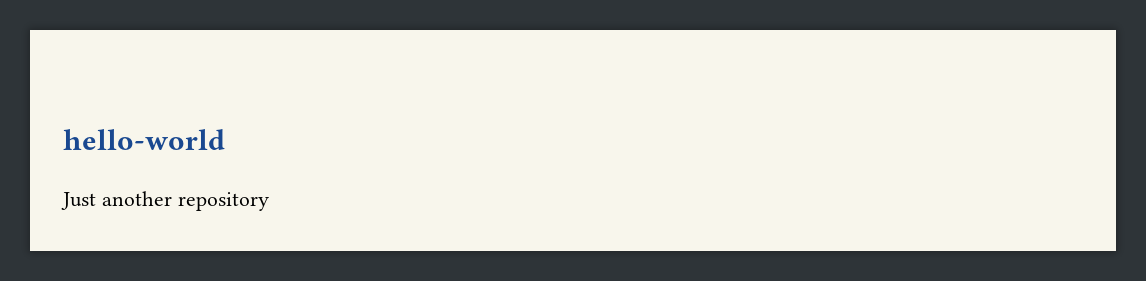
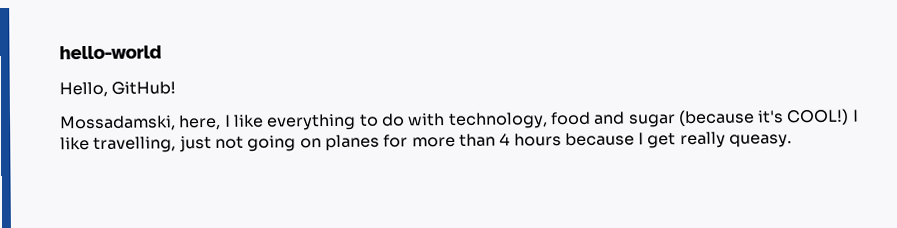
[61,191,269,211] Just another repository -> [59,81,177,98] [60,108,859,132] [60,131,793,153] Hello, GitHub! // Mossadamski, here, I like everything to do with technology, food and sugar (because it's COOL!) I like travelling, just not going on planes for more than 4 hours because I get really queasy.

